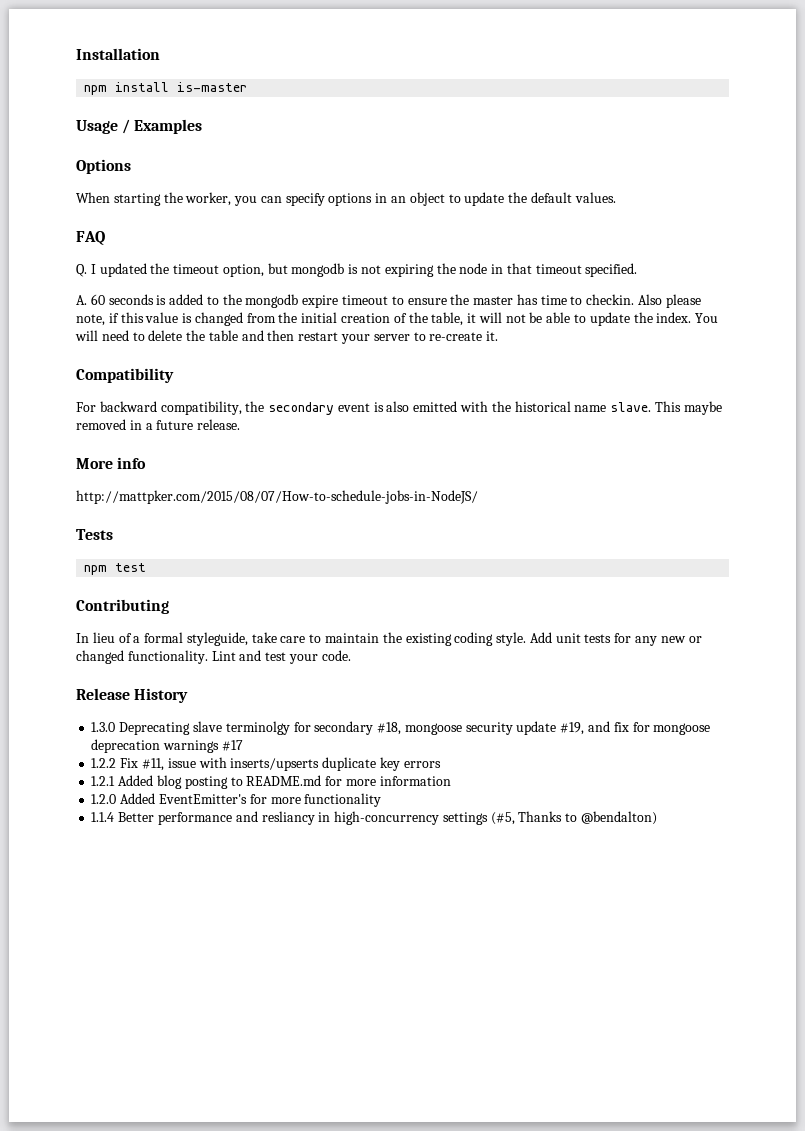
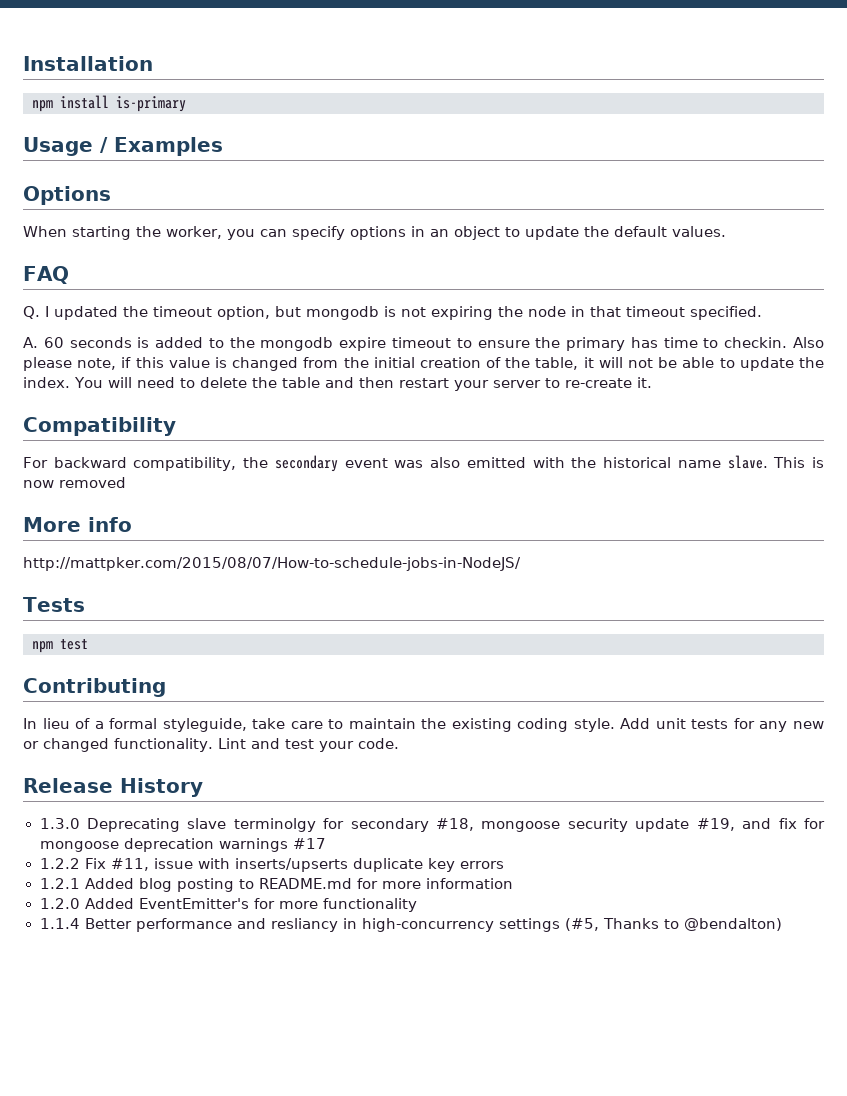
[177,82,248,92] is-master -> [116,96,186,112] is-primary
[473,296,514,305] master -> [566,337,626,351] primary
[373,402,384,412] is -> [394,460,424,468] was
[683,401,722,415] maybe -> [812,457,825,468] [23,480,54,488] is now
[129,419,241,430] in a future release. -> (126, 482) none

